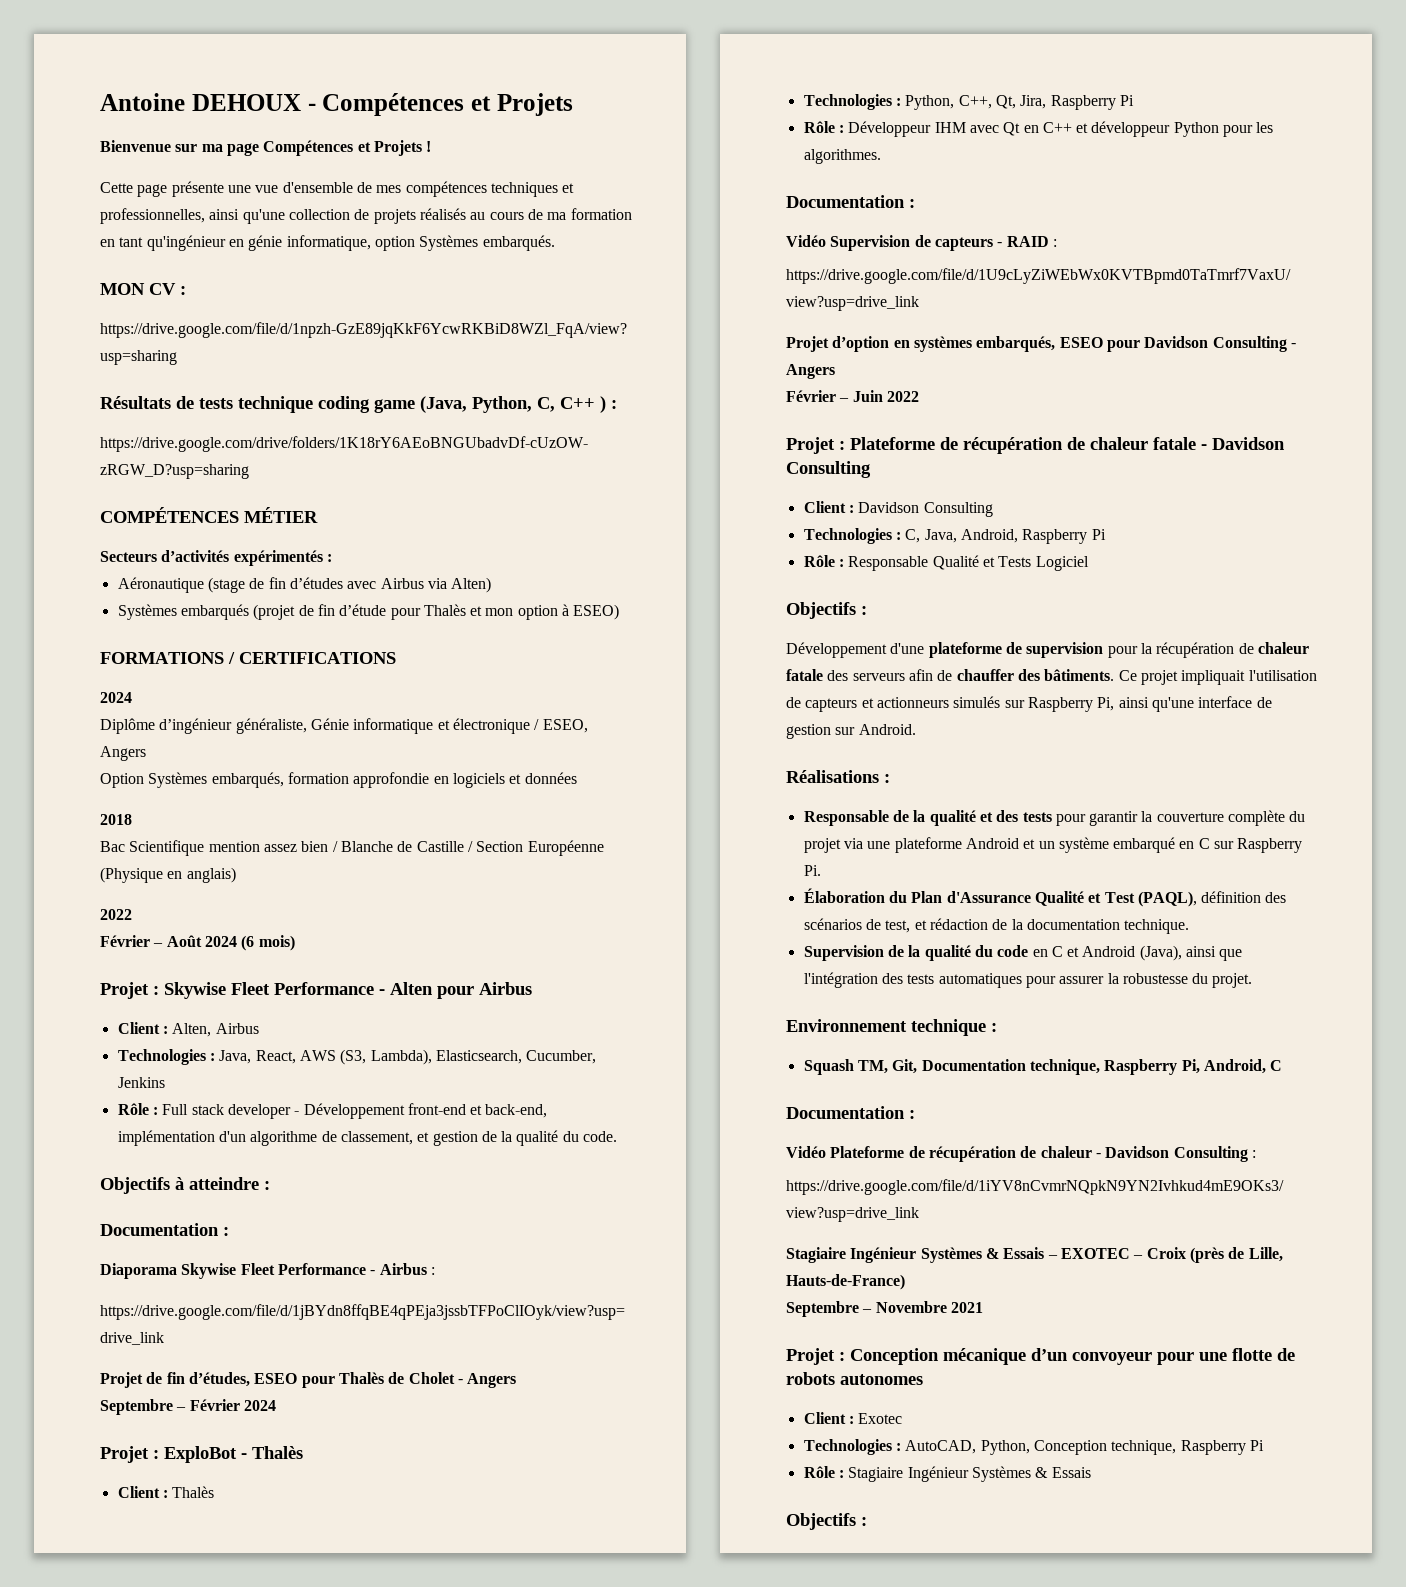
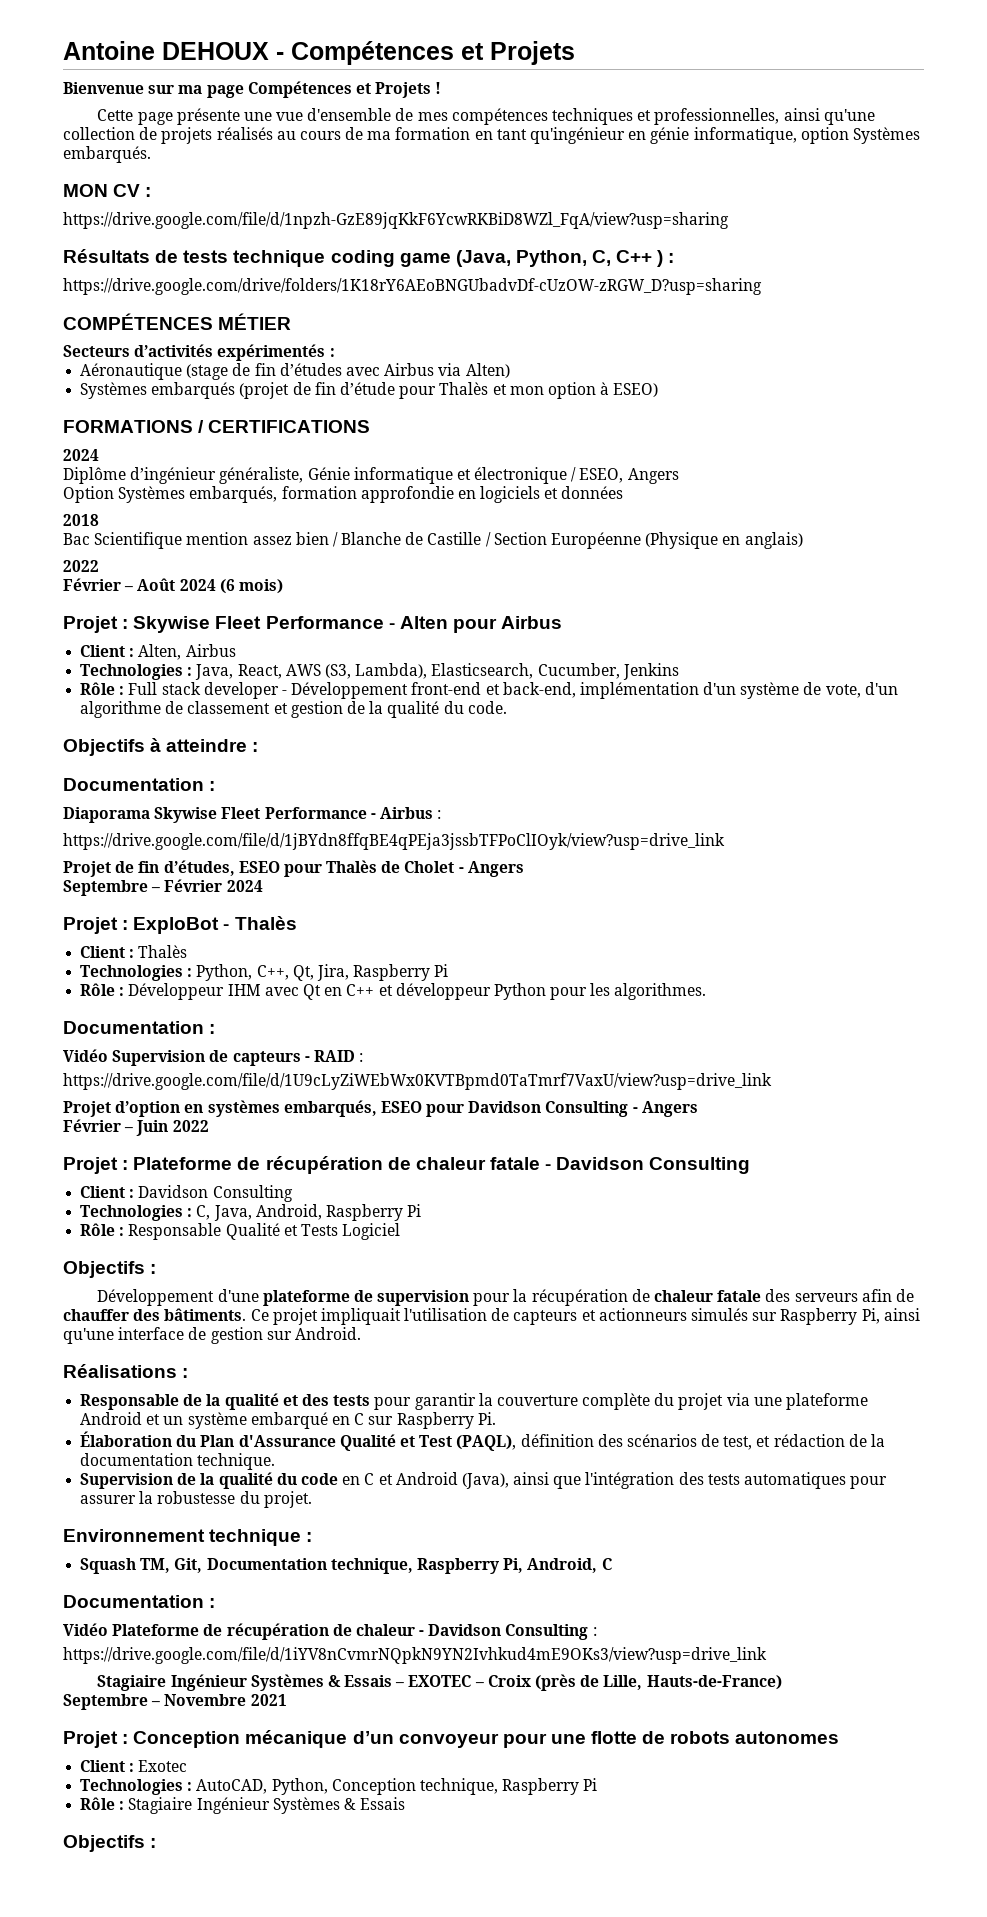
(246, 1136) none -> [740,682,898,699] système de vote, d'un
[340,1131,413,1145] classement, -> [187,701,271,714] classement

